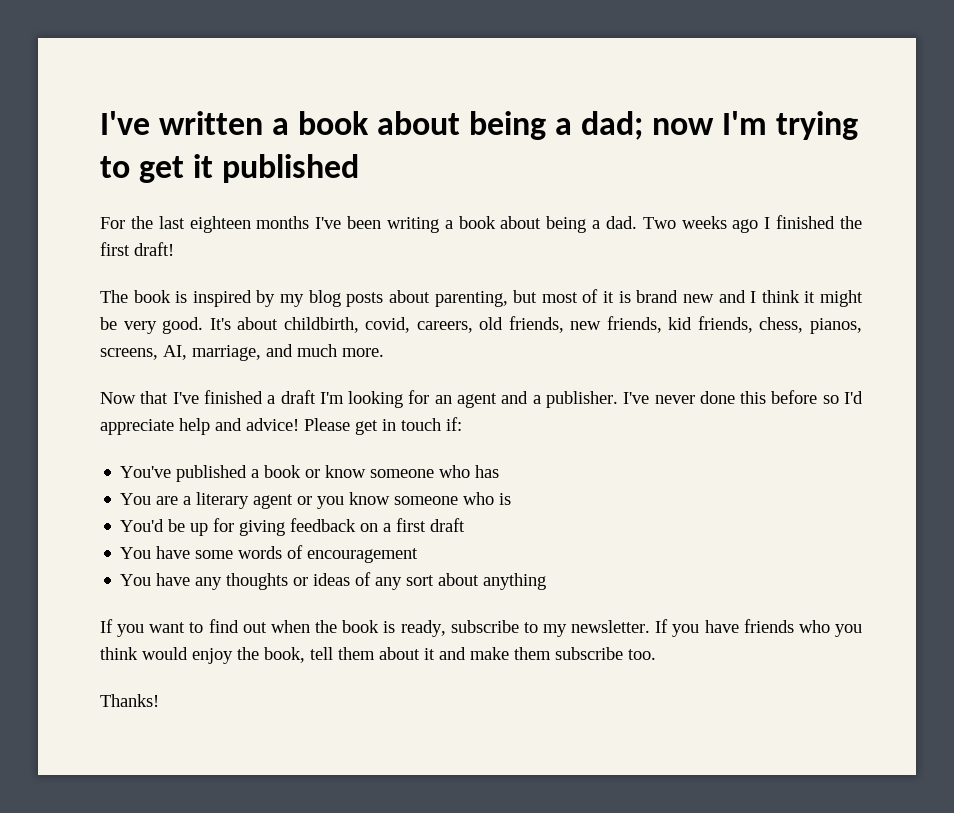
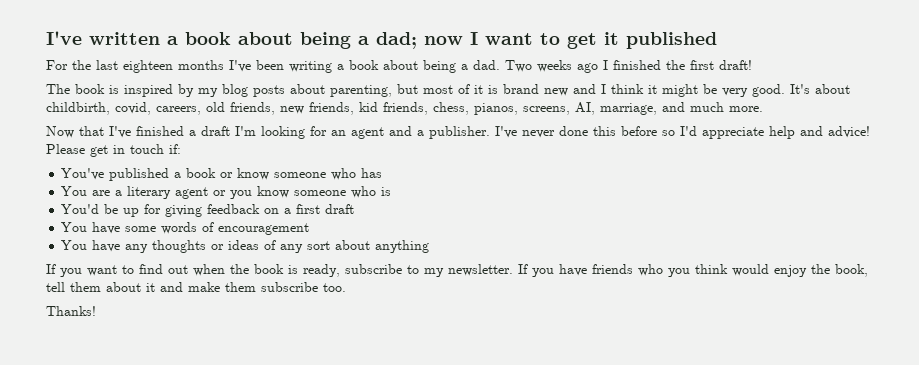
[722,111,859,140] I'm trying -> [470,32,533,45] I want

